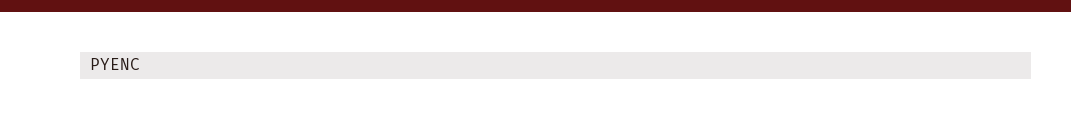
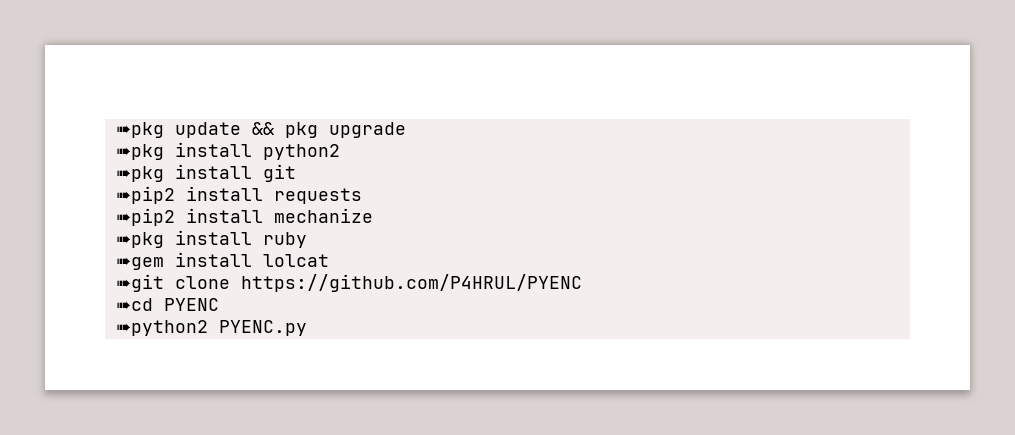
(89, 64) none -> [116,122,407,138] [116,142,341,160] [116,164,297,182] [116,186,363,204] [116,208,374,226] [116,230,308,248] [116,252,330,270] [116,274,583,292] [116,298,154,311] ➠pkg update && pkg upgrade // ➠pkg install python2 // ➠pkg install git // ➠pip2 install requests // ➠pip2 install mechanize // ➠pkg install ruby // ➠gem install lolcat // ➠git clone https://github.com/P4HRUL/PYENC // ➠cd
(140, 64) none -> [116,320,308,336] // ➠python2 PYENC.py

